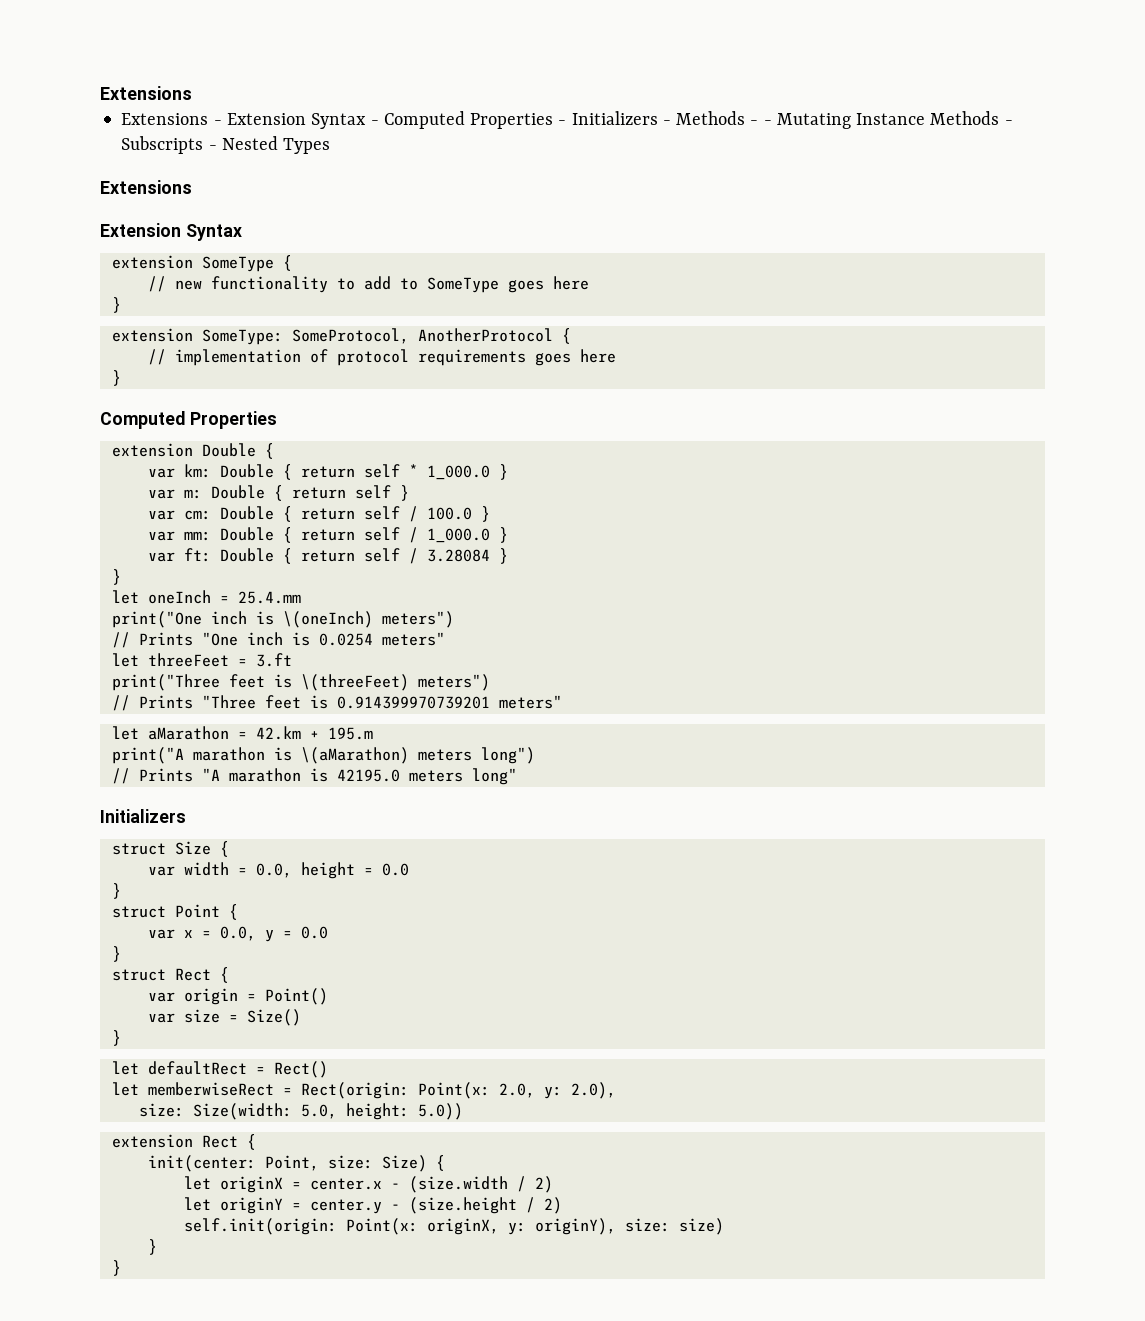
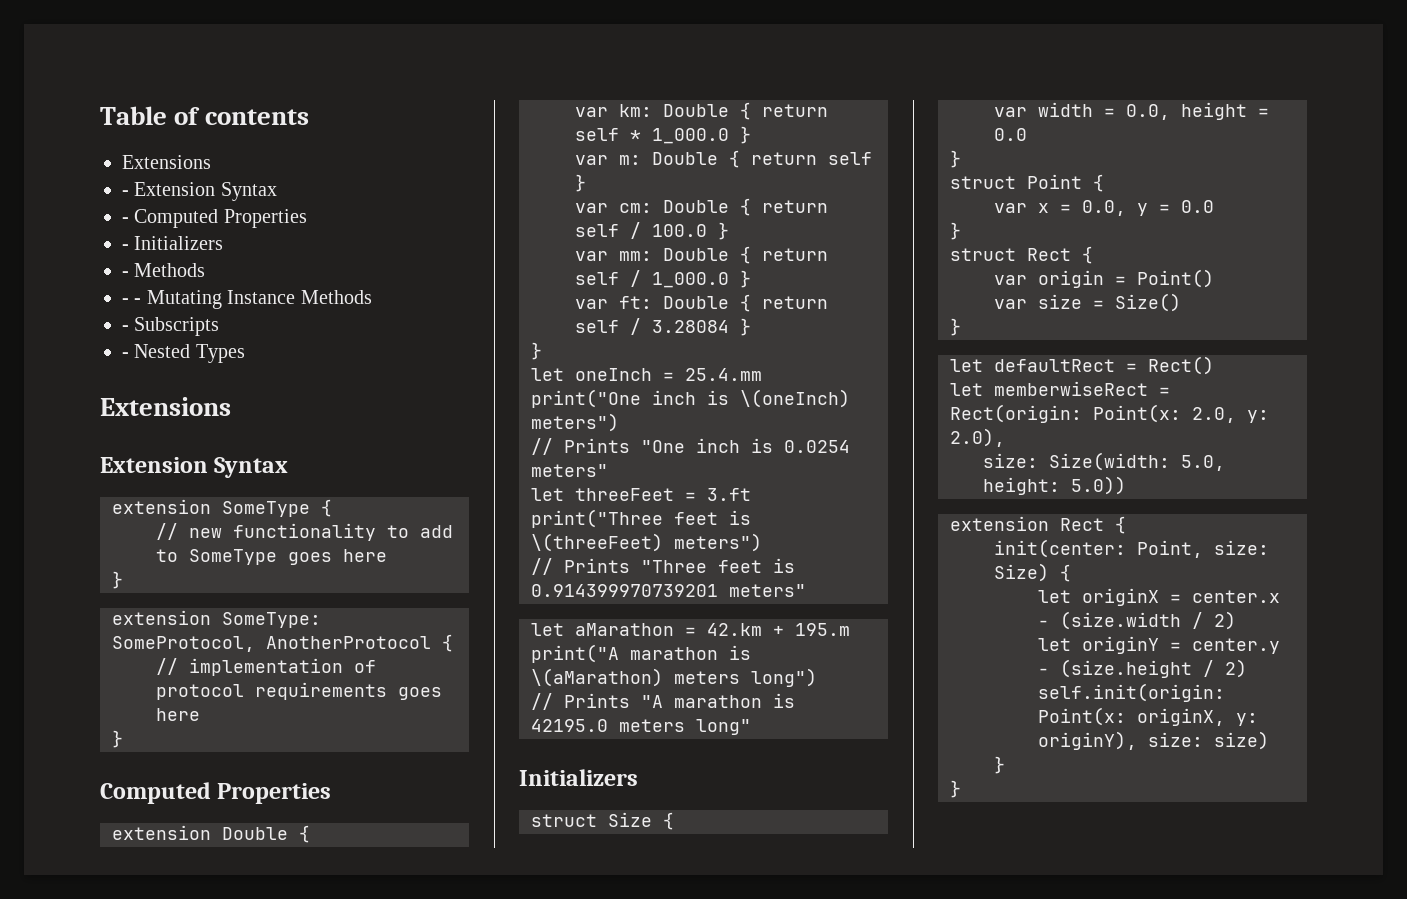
[100,86,192,100] [121,113,209,125] Extensions // Extensions -> [100,106,309,125] [122,155,211,169] Table of contents // Extensions //
(367, 121) none -> (277, 191) //
(554, 121) none -> (307, 218) //
(658, 118) none -> (224, 243) //
(746, 118) none -> (206, 270) //
(1000, 118) none -> (372, 297) //
(204, 145) none -> (220, 326) //

